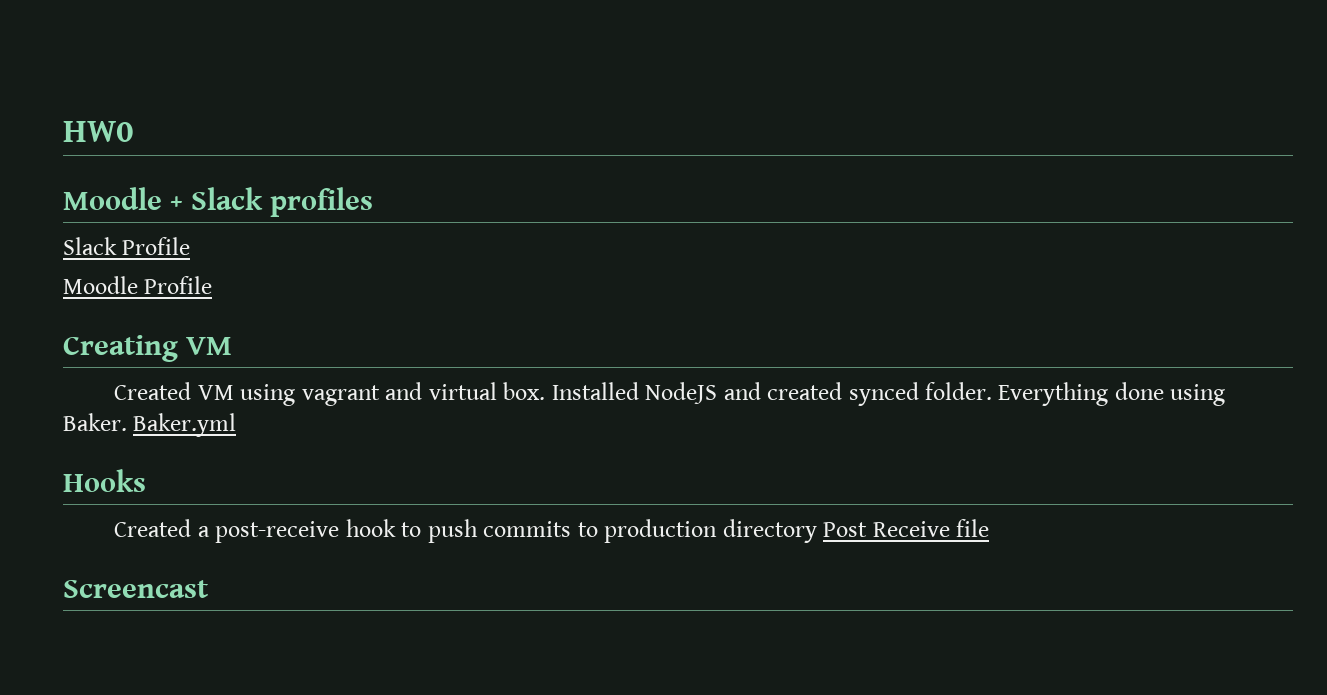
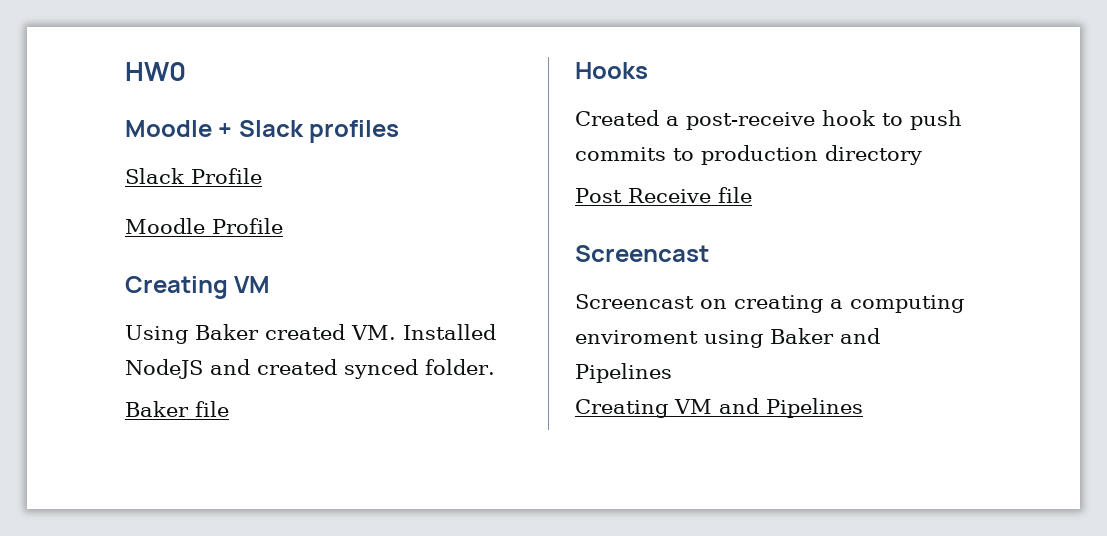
[114,382,546,406] Created VM using vagrant and virtual box. -> [125,324,396,344] Using Baker created VM.
[998,382,1226,406] [63,413,237,437] Everything done using Baker. Baker.yml -> [125,401,229,417] // Baker file
(817, 531) none -> (922, 155) //
(209, 589) none -> [575,294,964,313] [575,328,880,348] [575,363,672,383] [575,398,863,418] // Screencast on creating a computing enviroment using Baker and Pipelines // Creating VM and Pipelines

